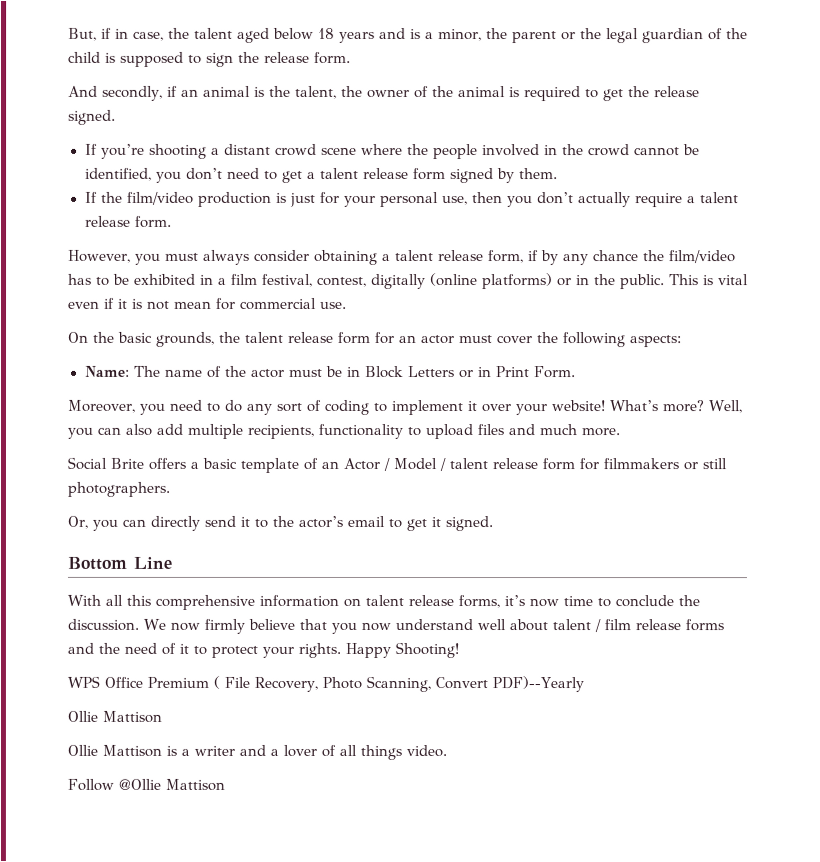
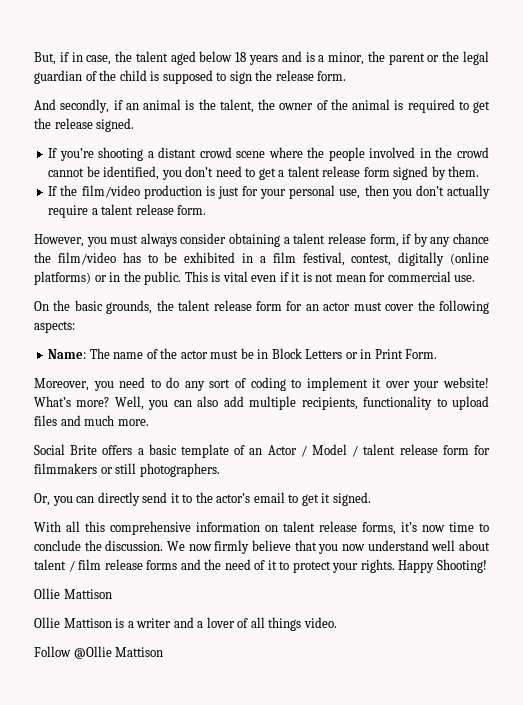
[67,556,172,570] // Bottom Line -> (371, 499) none
[67,675,584,693] // WPS Office Premium ( File Recovery, Photo Scanning, Convert PDF)--Yearly -> (487, 566) none

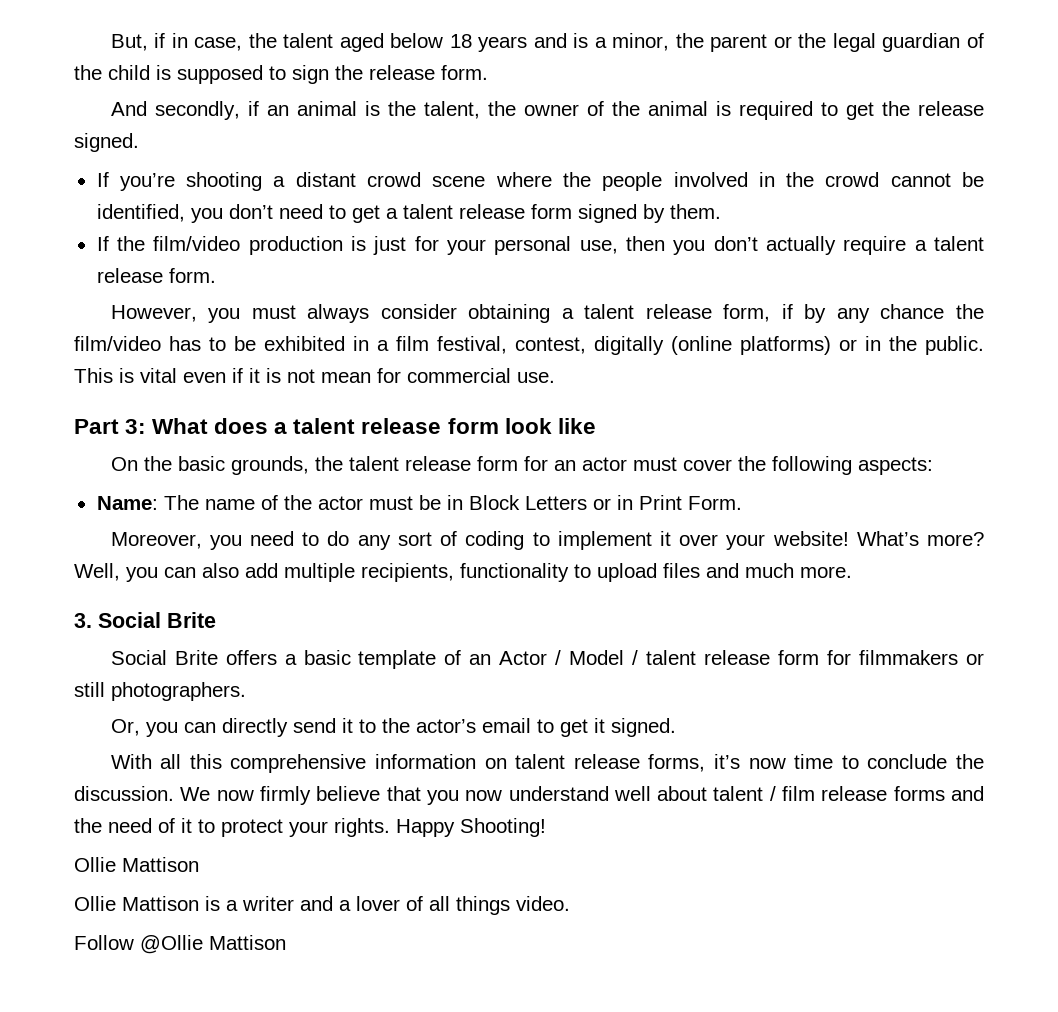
(476, 278) none -> [74,418,596,434] // Part 3: What does a talent release form look like
(149, 422) none -> [74,612,216,628] // 3. Social Brite

